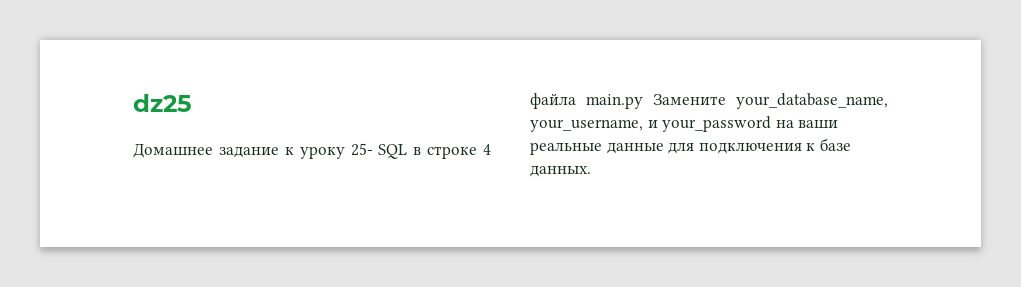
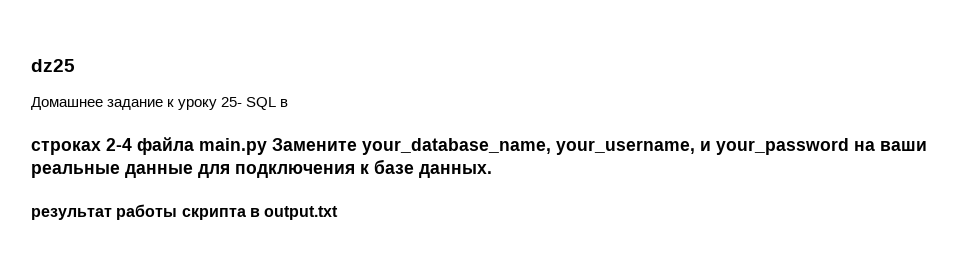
[427,144,491,159] строке 4 -> [31,138,132,155] // строках 2-4
(591, 171) none -> [31,204,339,220] // результат работы скрипта в output.txt

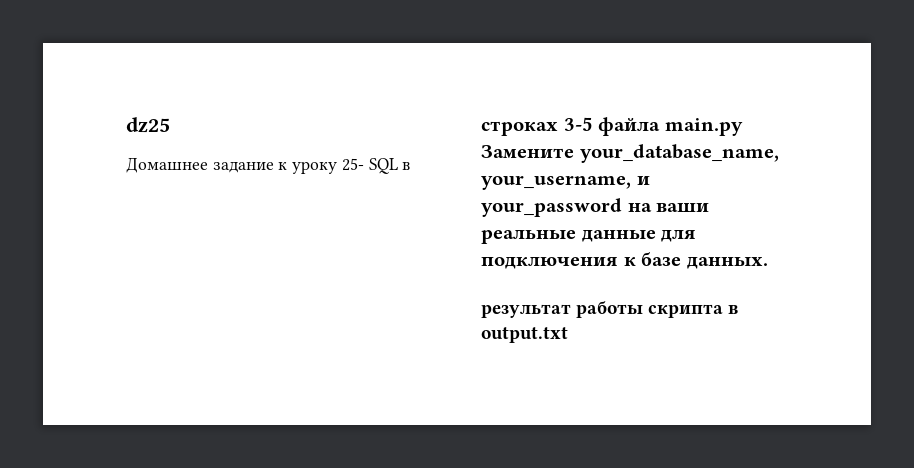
[106,138,132,151] 2-4 -> [563,117,593,131] 3-5

